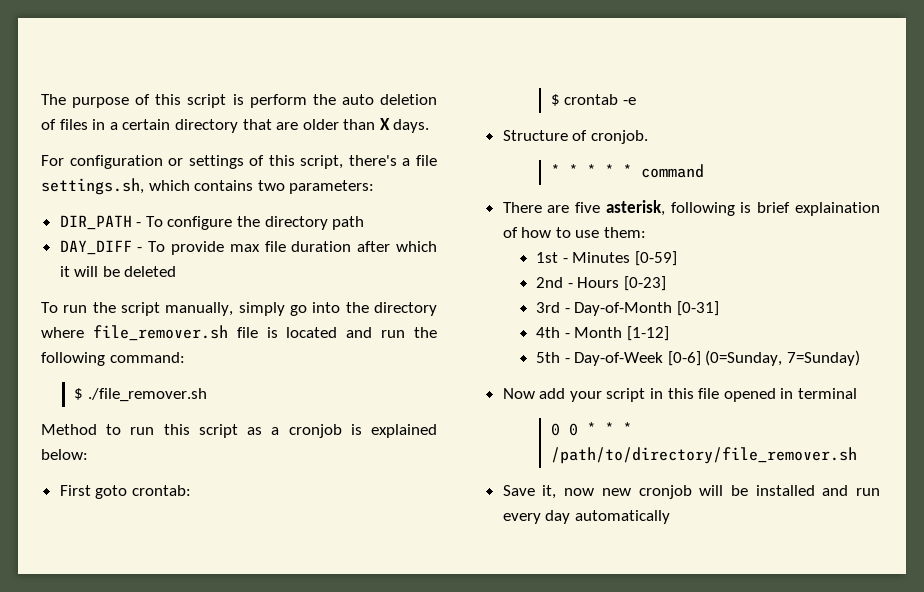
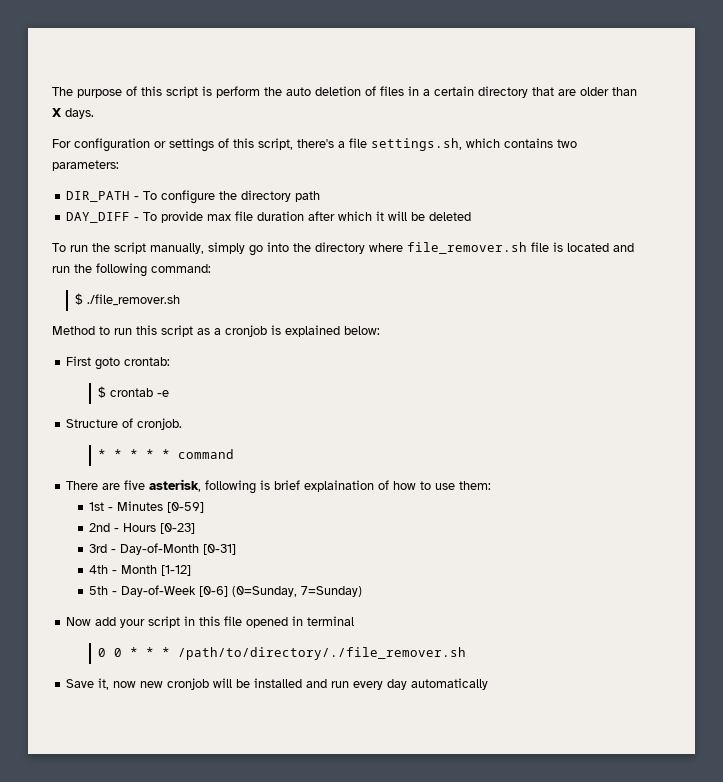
[550,447,857,464] /path/to/directory/file_remover.sh -> [177,647,466,660] /path/to/directory/./file_remover.sh

